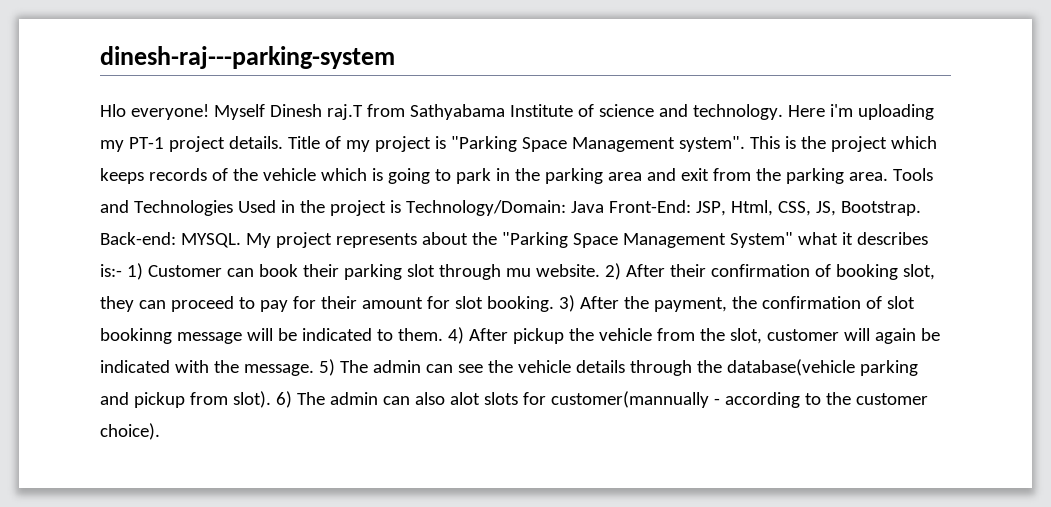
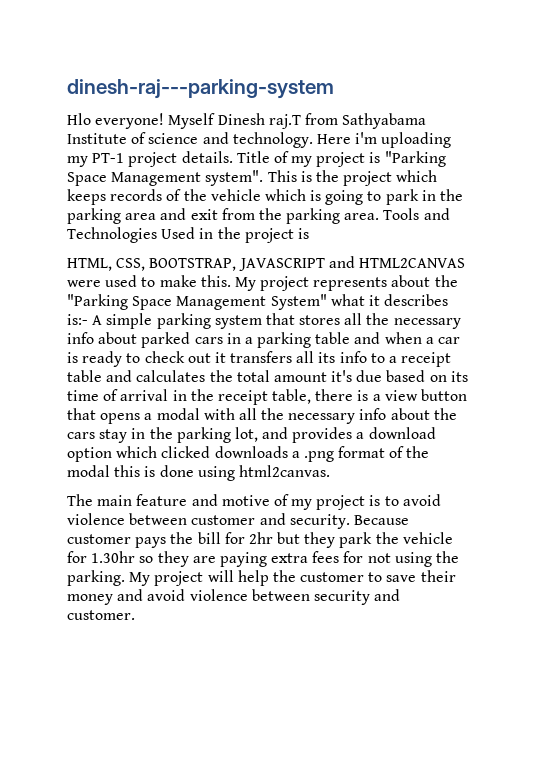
[405,200,921,216] [100,232,241,248] Technology/Domain: Java Front-End: JSP, Html, CSS, JS, Bootstrap. Back-end: MYSQL. -> [67,256,465,271] [67,275,231,287] // HTML, CSS, BOOTSTRAP, JAVASCRIPT and HTML2CANVAS were used to make this.
[126,263,935,280] [100,295,915,312] [100,327,940,344] [100,359,918,376] [100,391,928,408] [100,423,160,440] 1) Customer can book their parking slot through mu website. 2) After their confirmation of booking slot, they can proceed to pay for their amount for slot booking. 3) After the payment, the confirmation of slot bookinng message will be indicated to them. 4) After pickup the vehicle from the slot, customer will again be indicated with the message. 5) The admin can see the vehicle details through the database(vehicle parking and pickup from slot). 6) The admin can also alot slots for customer(mannually - according to the customer choice). -> [92,313,461,329] [67,332,461,348] [67,351,452,367] [67,370,468,382] [67,389,468,405] [67,408,457,424] [67,427,436,443] [67,446,430,462] [67,465,330,481] [67,494,441,510] [67,513,409,529] [67,532,453,548] [67,551,460,567] [67,570,456,586] [67,589,401,605] [67,610,135,620] A simple parking system that stores all the necessary info about parked cars in a parking table and when a car is ready to check out it transfers all its info to a receipt table and calculates the total amount it's due based on its time of arrival in the receipt table, there is a view button that opens a modal with all the necessary info about the cars stay in the parking lot, and provides a download option which clicked downloads a .png format of the modal this is done using html2canvas. // The main feature and motive of my project is to avoid violence between customer and security. Because customer pays the bill for 2hr but they park the vehicle for 1.30hr so they are paying extra fees for not using the parking. My project will help the customer to save their money and avoid violence between security and customer.

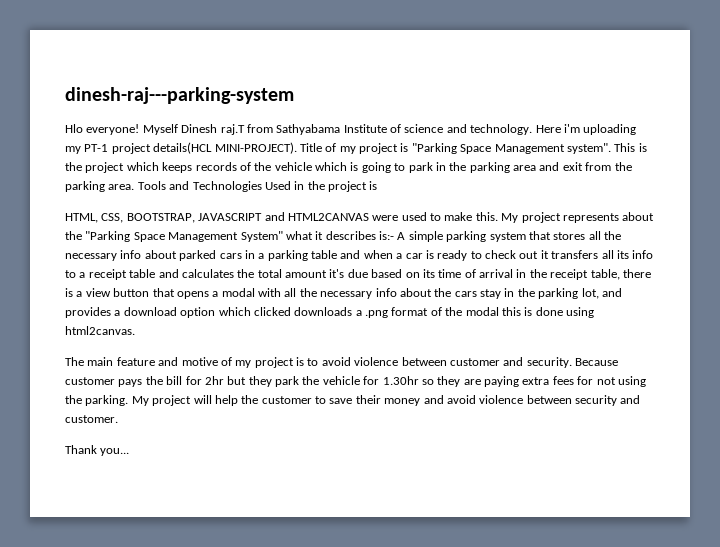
[181,151,233,163] details. -> [153,142,297,154] details(HCL MINI-PROJECT).
(135, 615) none -> [65,445,130,456] // Thank you...

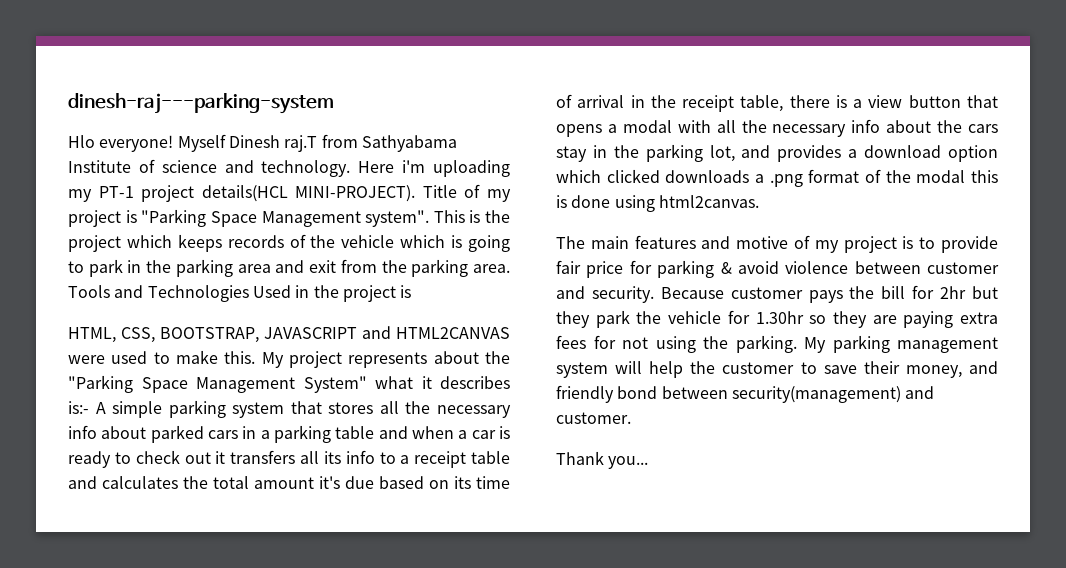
[116,357,155,366] feature -> [634,235,696,249] features
(319, 362) none -> [941,236,999,253] [556,260,732,278] provide fair price for parking &
[152,395,192,406] project -> [832,335,998,353] [556,362,608,378] parking management system
[384,395,617,406] money and avoid violence between security -> [905,361,998,378] [556,385,901,403] money, and friendly bond between security(management)

